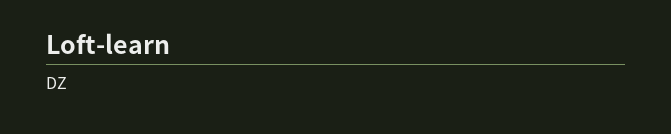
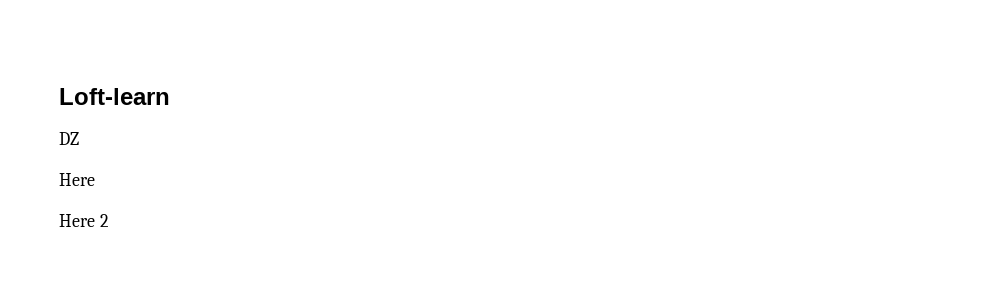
(67, 83) none -> [59,173,95,186] [59,214,109,227] // Here // Here 2

